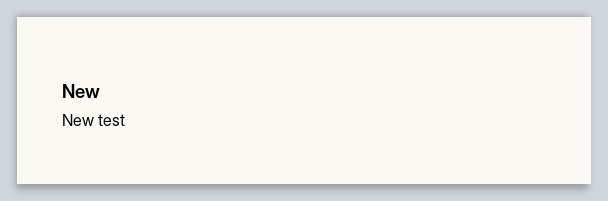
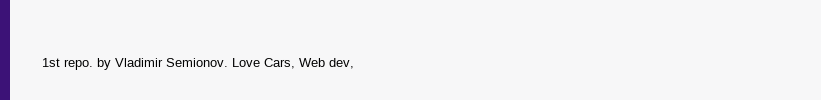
[62,84,100,98] [62,114,126,126] New // New test -> [42,58,354,70] 1st repo. by Vladimir Semionov. Love Cars, Web dev,

